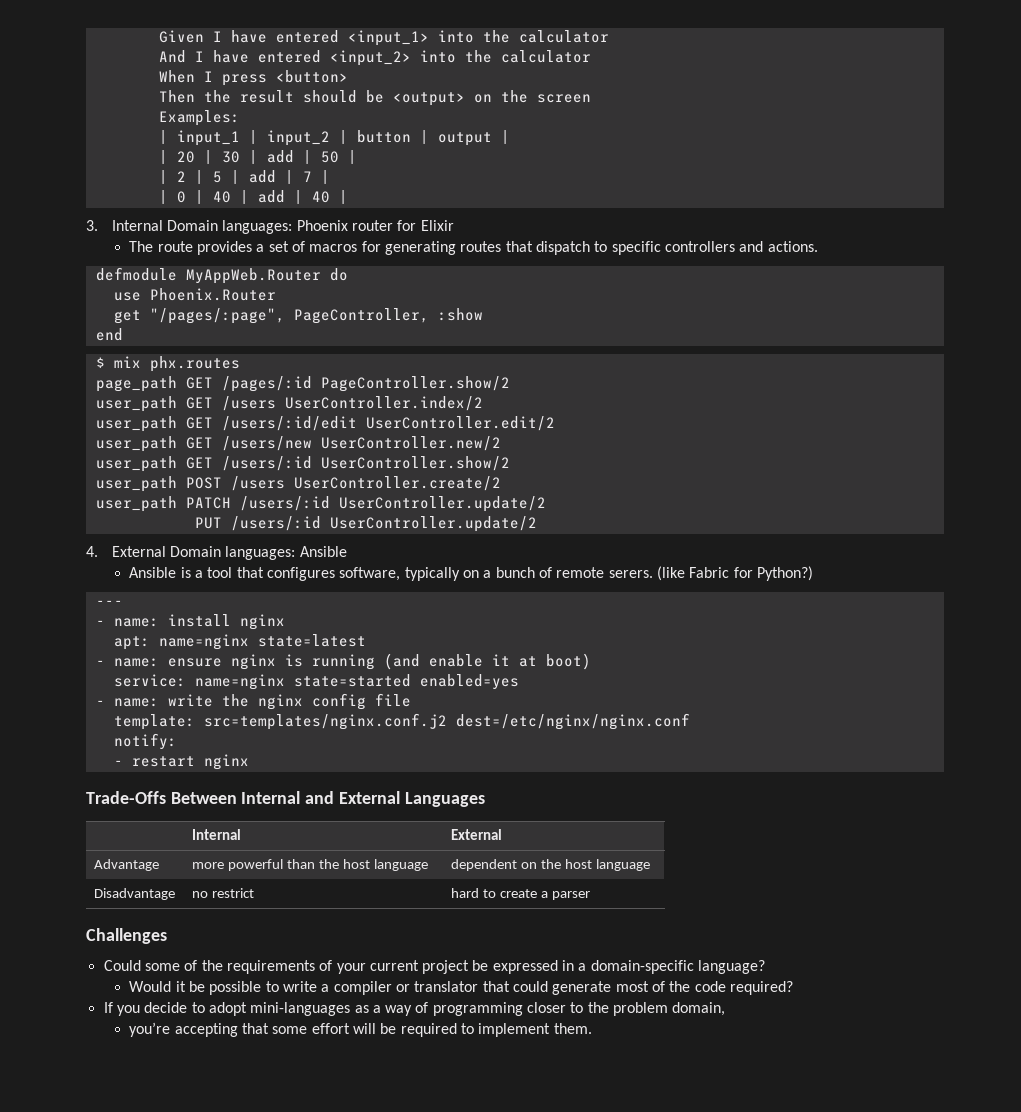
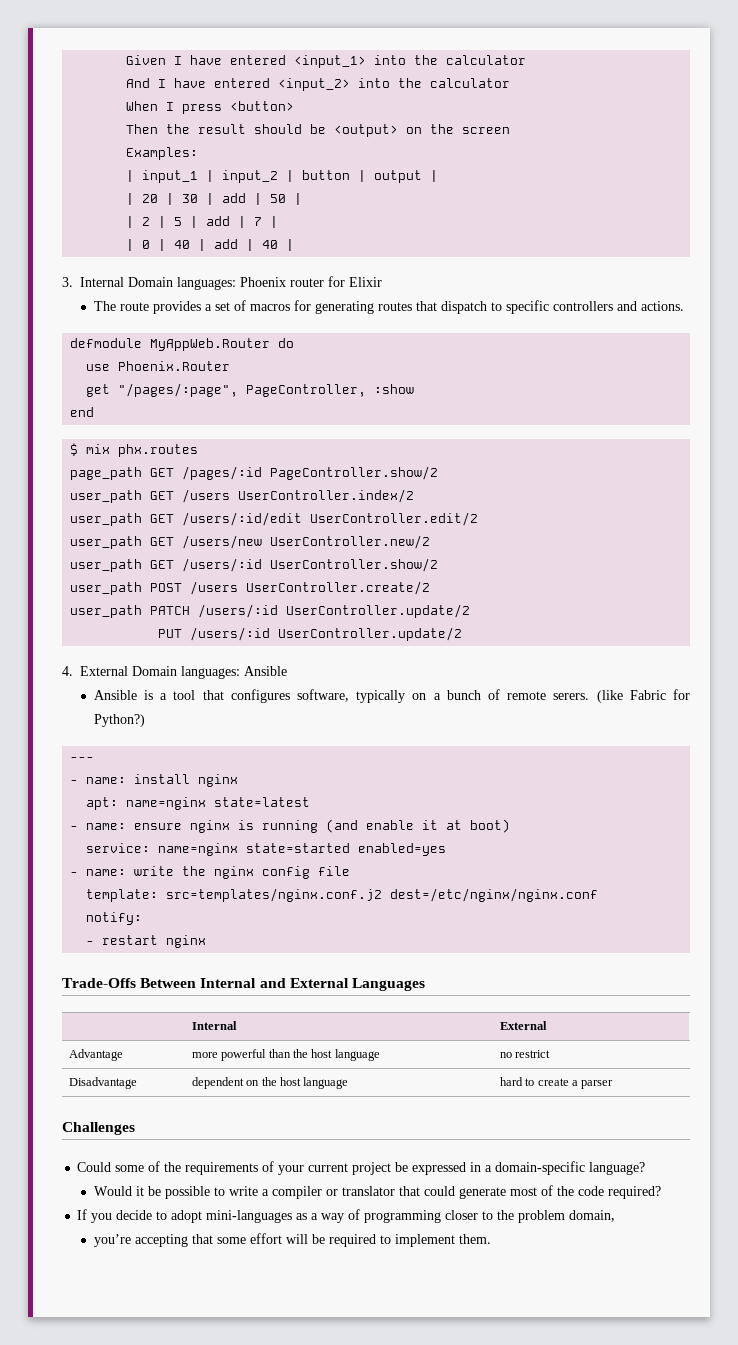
(428, 865) none -> [499,1050,551,1058] [68,1077,137,1089] | no restrict // Disadvantage
[94,888,176,900] [192,888,255,898] // Disadvantage | no restrict -> (349, 1083) none

